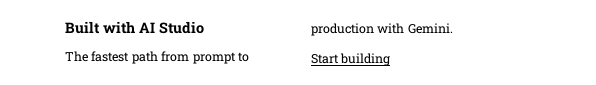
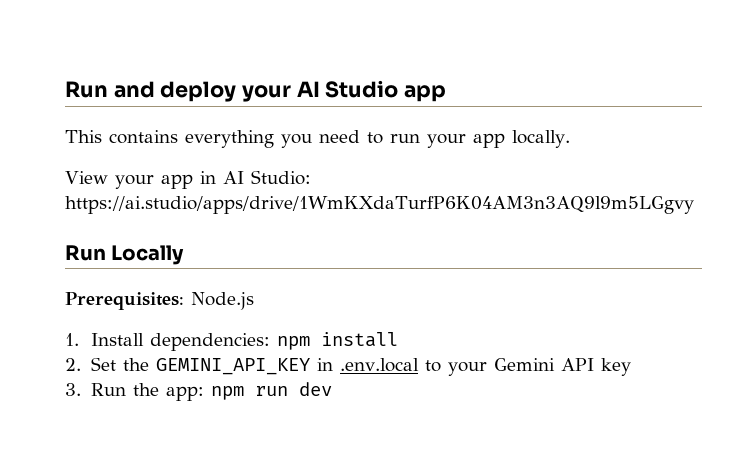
[65,21,204,34] [65,51,249,64] [311,23,453,36] [311,53,391,66] Built with AI Studio // The fastest path from prompt to production with Gemini. // Start building -> [65,80,447,102] [65,130,570,148] [65,170,311,189] [65,196,694,214] [65,245,185,265] [65,292,254,310] [65,332,398,351] [65,357,631,376] [65,382,332,401] Run and deploy your AI Studio app // This contains everything you need to run your app locally. // View your app in AI Studio: https://ai.studio/apps/drive/1WmKXdaTurfP6K04AM3n3AQ9l9m5LGgvy // Run Locally // Prerequisites: Node.js // 1. Install dependencies: npm install // 2. Set the GEMINI_API_KEY in .env.local to your Gemini API key // 3. Run the app: npm run dev

